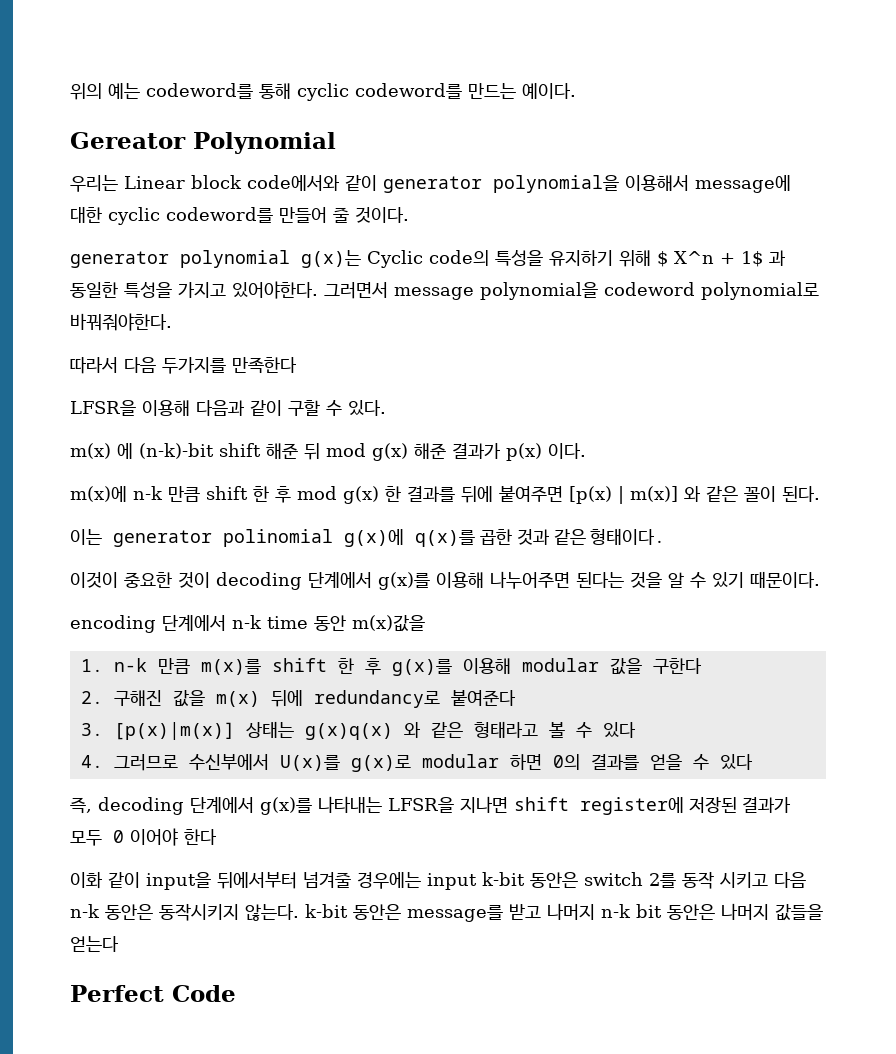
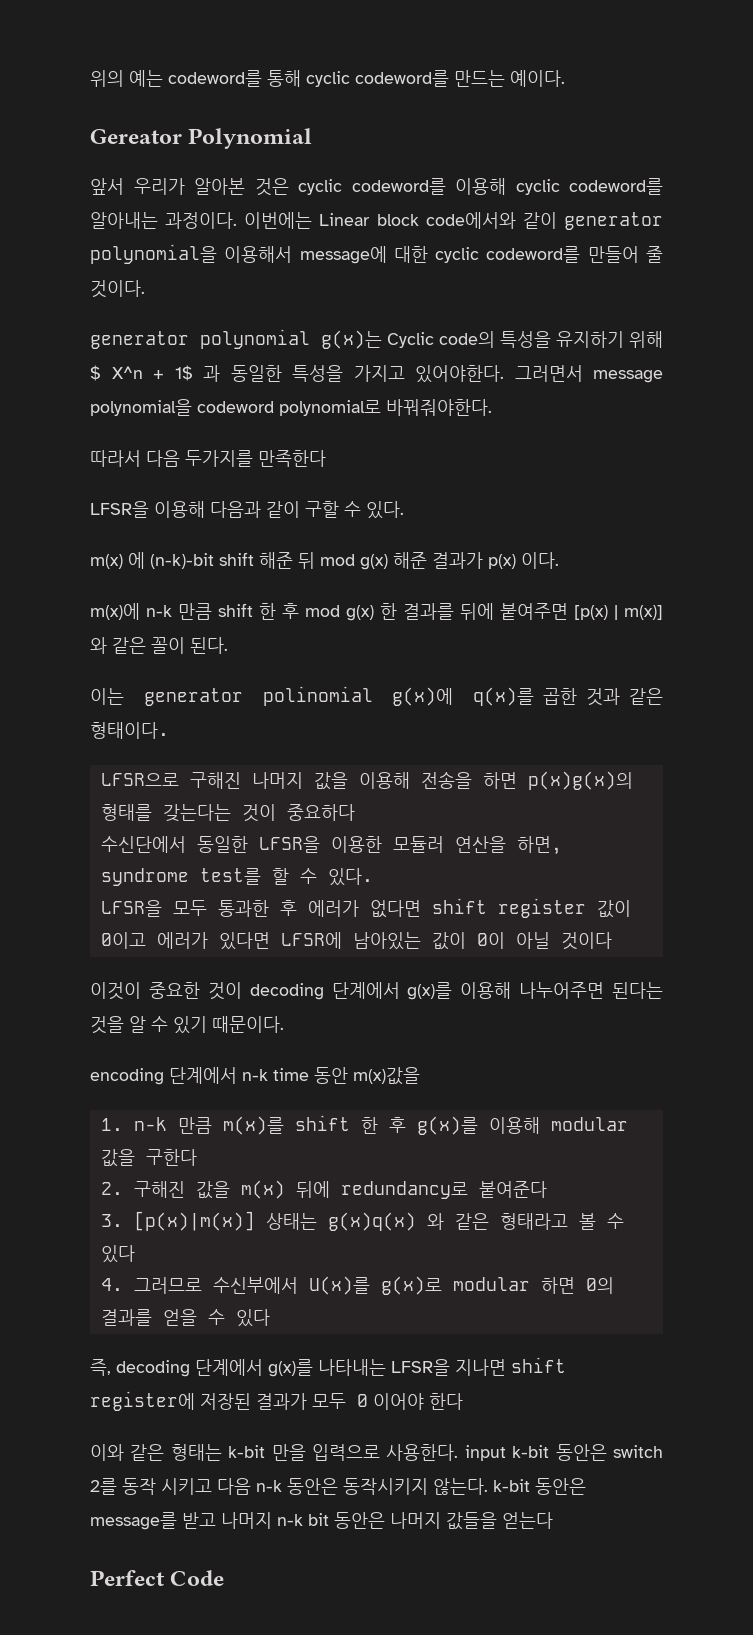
[70,175,118,192] 우리는 -> [90,178,663,196] [90,212,313,229] 앞서 우리가 알아본 것은 cyclic codeword를 이용해 cyclic codeword를 알아내는 과정이다. 이번에는
(666, 536) none -> [100,771,633,790] [100,804,355,822] [100,836,562,855] [100,868,373,886] [100,898,631,918] [100,932,612,950] // LFSR으로 구해진 나머지 값을 이용해 전송을 하면 p(x)g(x)의 형태를 갖는다는 것이 중요하다 // 수신단에서 동일한 LFSR을 이용한 모듈러 연산을 하면, syndrome test를 할 수 있다. // LFSR을 모두 통과한 후 에러가 없다면 shift register 값이 0이고 에러가 있다면 LFSR에 남아있는 값이 0이 아닐 것이다
[70,871,421,890] 이화 같이 input을 뒤에서부터 넘겨줄 경우에는 -> [90,1444,459,1461] 이와 같은 형태는 k-bit 만을 입력으로 사용한다.

